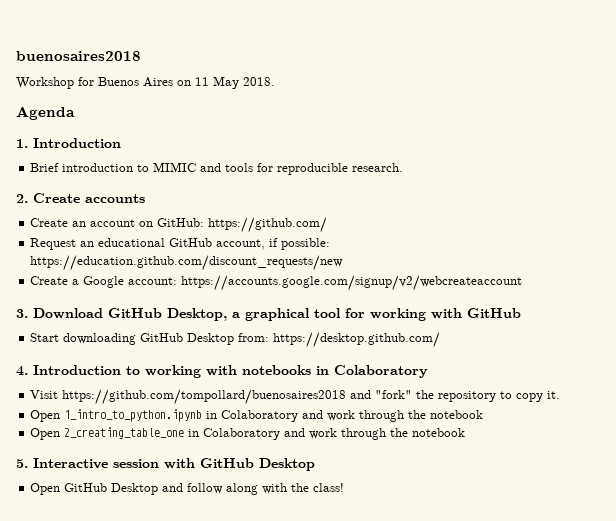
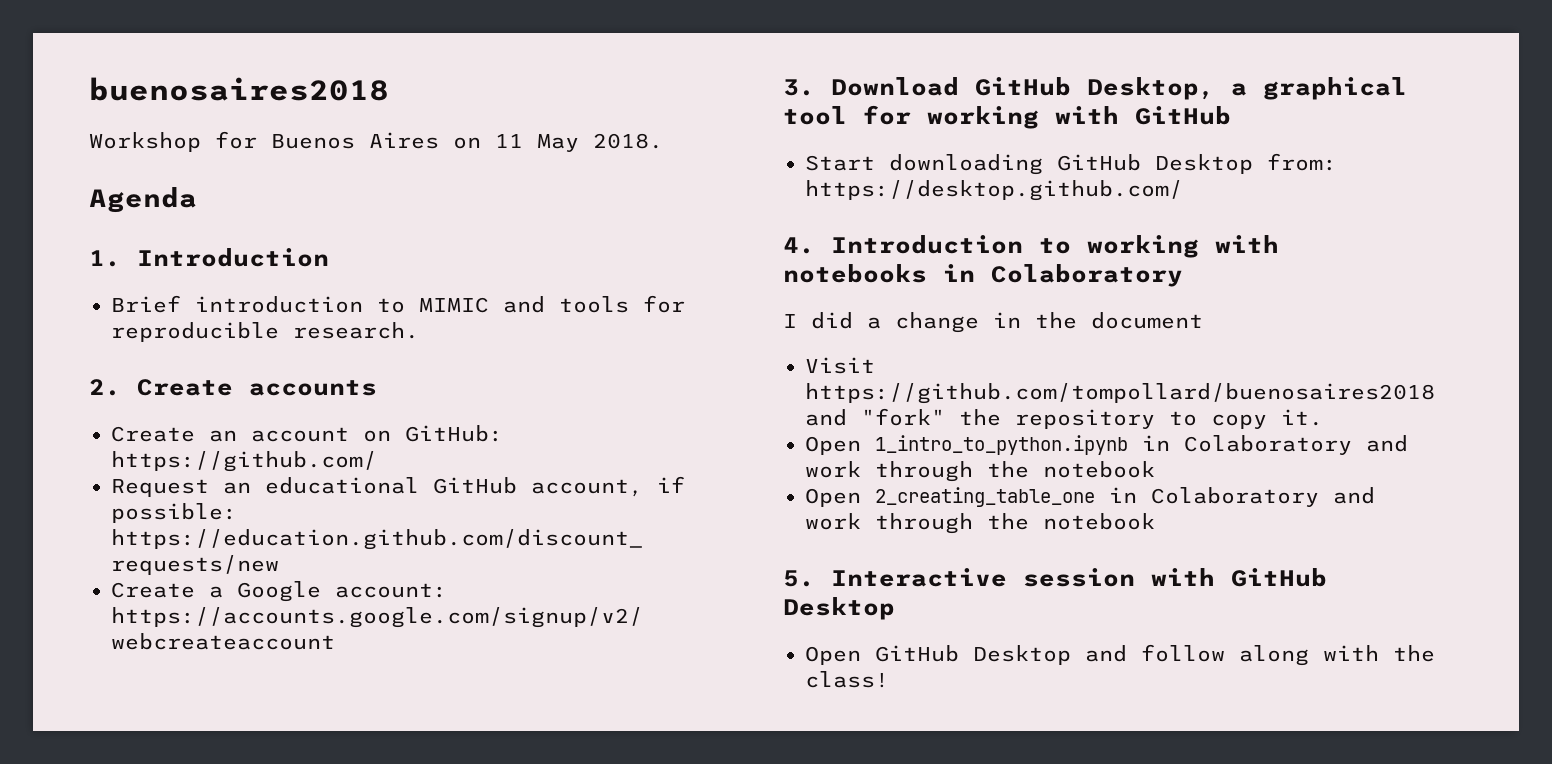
(428, 371) none -> [783,312,1203,333] // I did a change in the document

